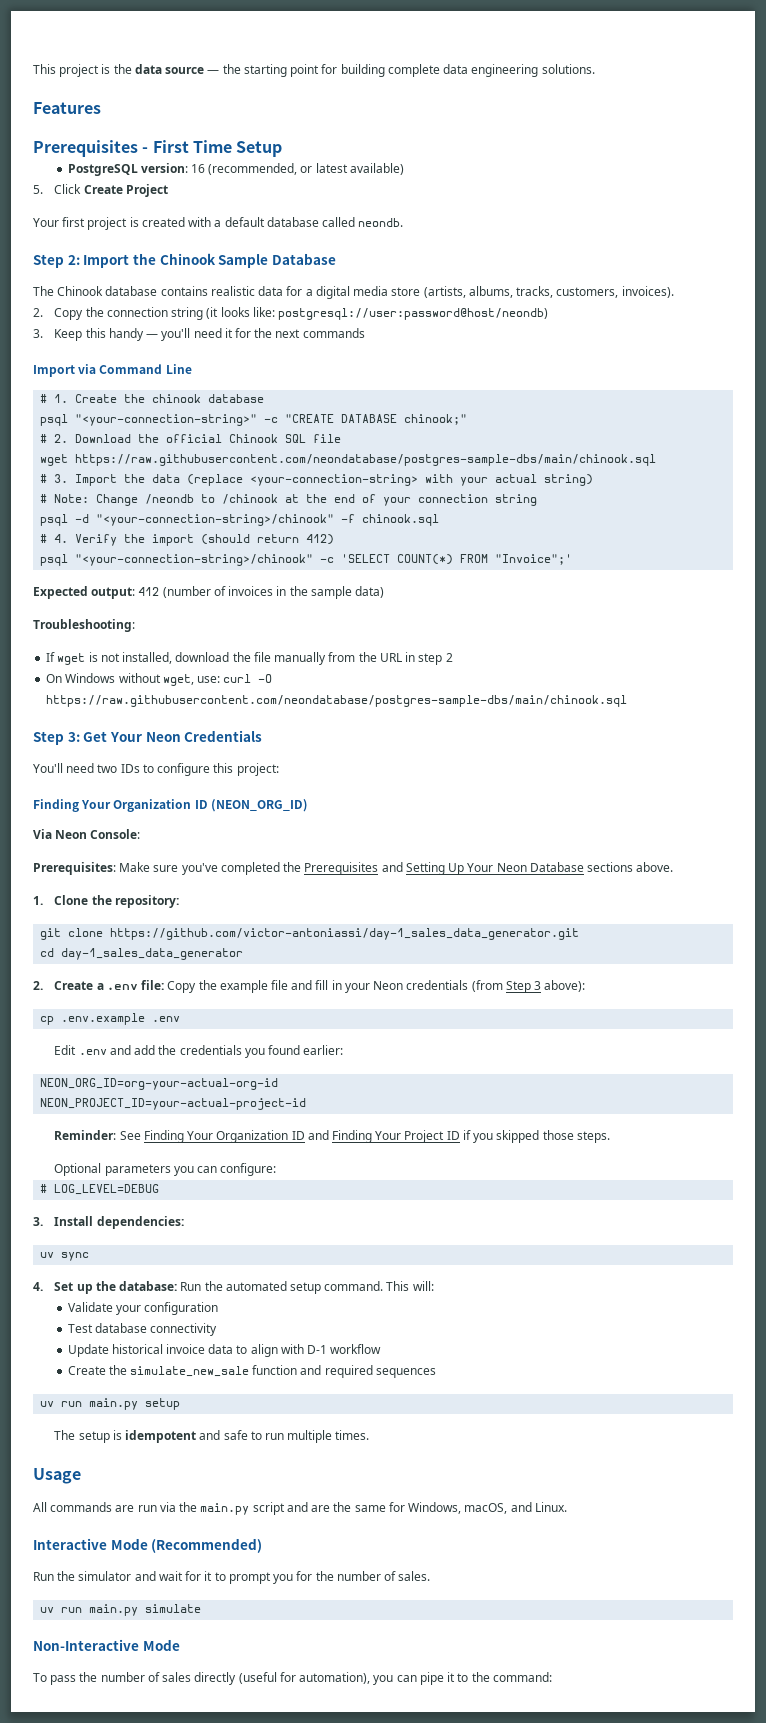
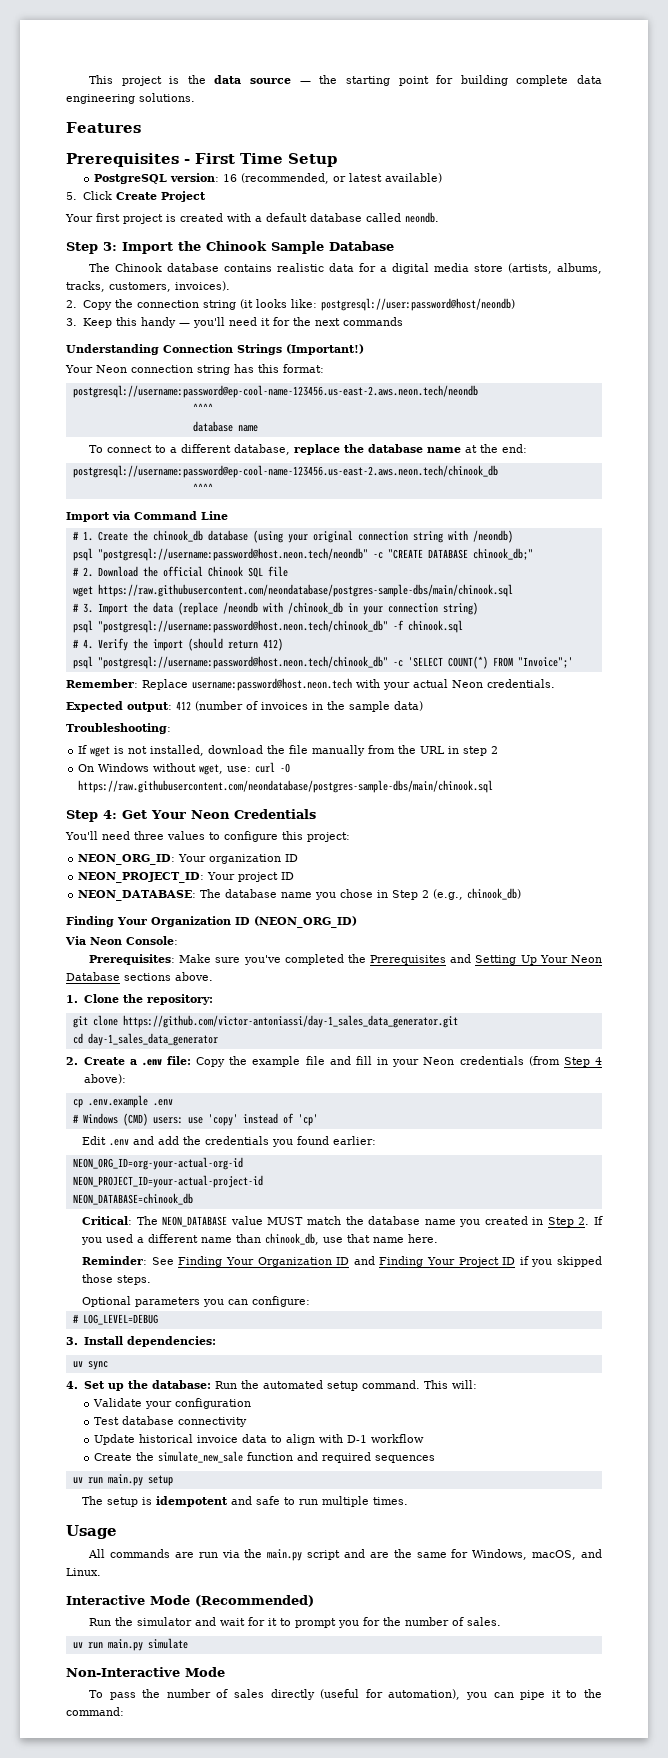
[67,255,80,265] 2: -> [103,242,117,251] 3:
(365, 333) none -> [66,344,364,355] [65,364,324,375] [72,385,478,398] [192,403,213,413] [192,421,258,432] [89,444,528,455] [72,465,498,478] [192,483,213,493] // Understanding Connection Strings (Important!) // Your Neon connection string has this format: // postgresql://username:password@ep-cool-name-123456.us-east-2.aws.neon.tech/neondb // ^^^^ // database name // To connect to a different database, replace the database name at the end: // postgresql://username:password@ep-cool-name-123456.us-east-2.aws.neon.tech/chinook_db // ^^^^
[152,394,265,403] [40,414,258,426] chinook database // psql "<your-connection-string>" -> [152,530,513,543] [72,548,368,561] chinook_db database (using your original connection string with /neondb) // psql "postgresql://username:password@host.neon.tech/neondb"
[404,414,468,425] chinook;" -> [472,548,533,560] chinook_db;"
[250,474,594,486] [40,494,538,506] [40,514,335,526] <your-connection-string> with your actual string) // # Note: Change /neondb to /chinook at the end of your connection string // psql -d "<your-connection-string>/chinook" -> [222,602,478,615] [72,620,388,633] /neondb with /chinook_db in your connection string) // psql "postgresql://username:password@host.neon.tech/chinook_db"
[75,554,314,566] "<your-connection-string>/chinook" -> [97,656,388,669] "postgresql://username:password@host.neon.tech/chinook_db"
(573, 559) none -> [66,678,555,691] // Remember: Replace username:password@host.neon.tech with your actual Neon credentials.
[67,732,80,742] 3: -> [103,810,117,819] 4:
[97,764,140,773] two IDs -> [134,831,205,840] three values
(279, 769) none -> [78,854,299,865] [78,872,295,883] [78,888,522,901] // NEON_ORG_ID: Your organization ID // NEON_PROJECT_ID: Your project ID // NEON_DATABASE: The database name you chose in Step 2 (e.g., chinook_db)
[534,981,542,990] 3 -> [595,1057,602,1065] 4
(181, 1019) none -> [72,1113,318,1126] // # Windows (CMD) users: use 'copy' instead of 'cp'
(307, 1104) none -> [72,1193,193,1205] [82,1216,603,1227] [81,1233,439,1245] // NEON_DATABASE=chinook_db // Critical: The NEON_DATABASE value MUST match the database name you created in Step 2. If you used a different name than chinook_db, use that name here.

